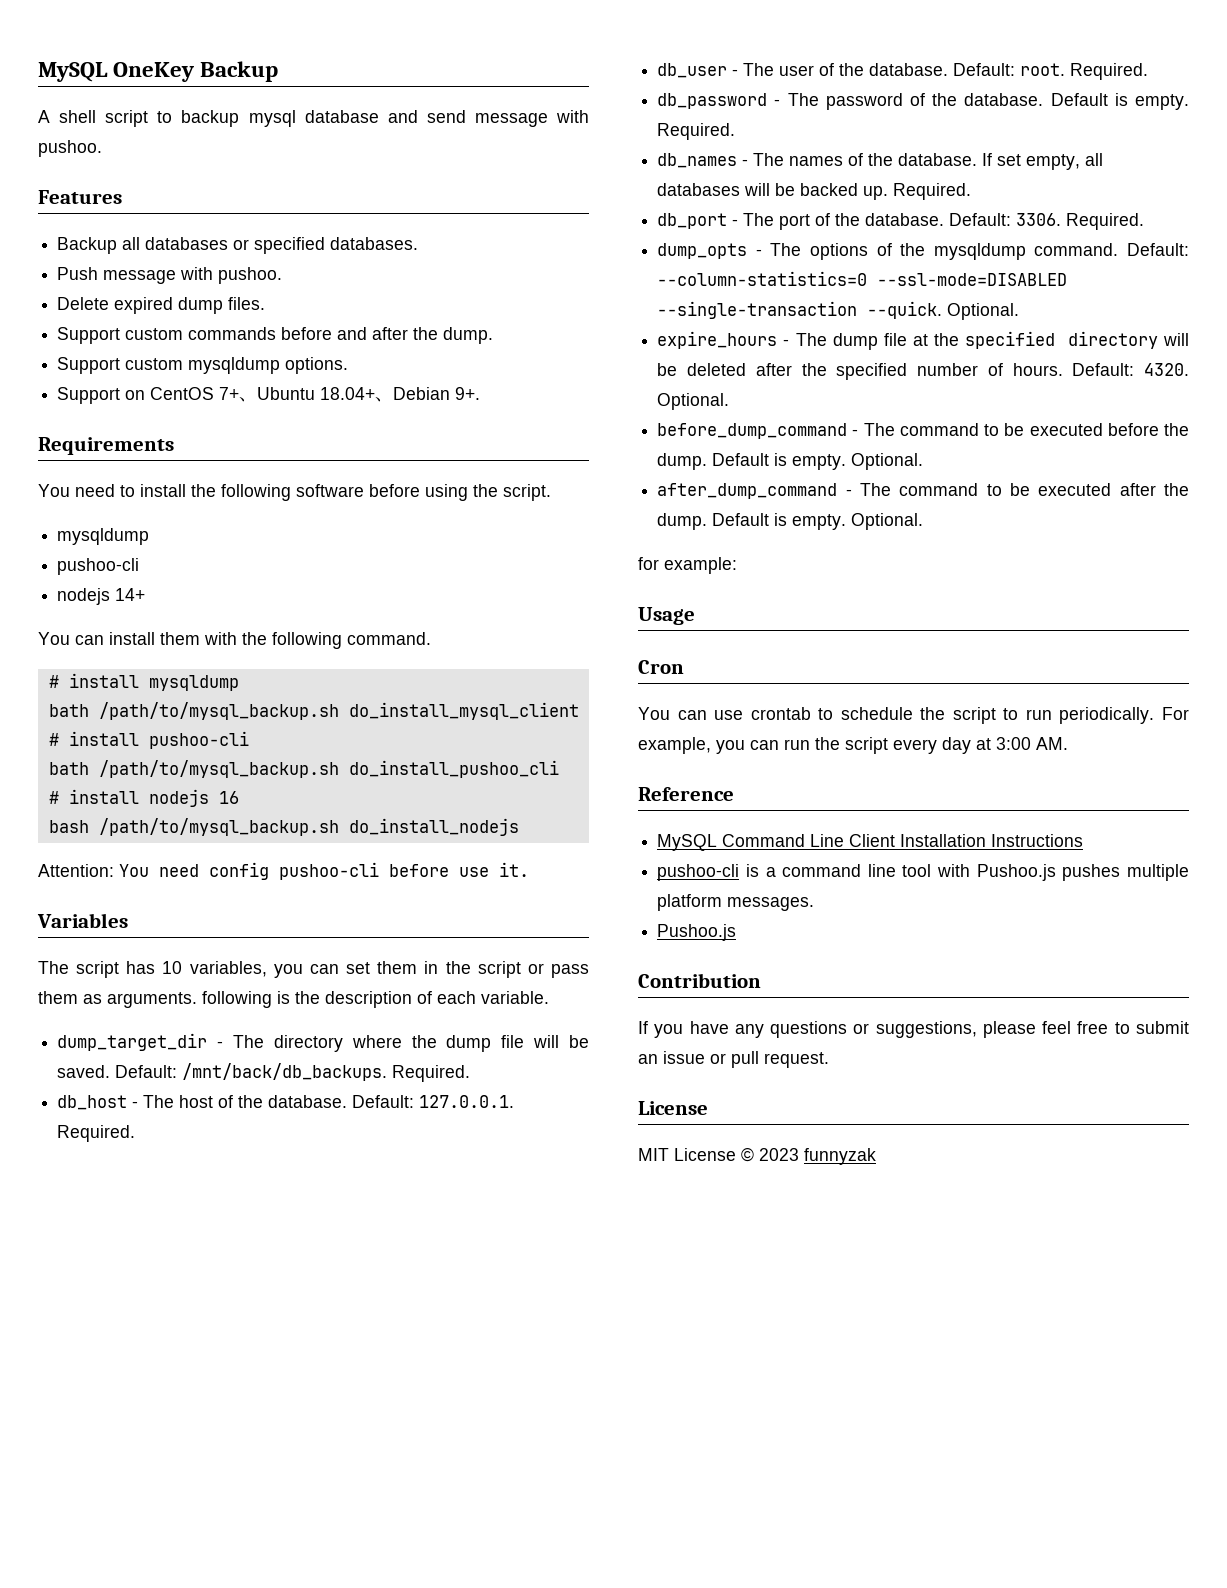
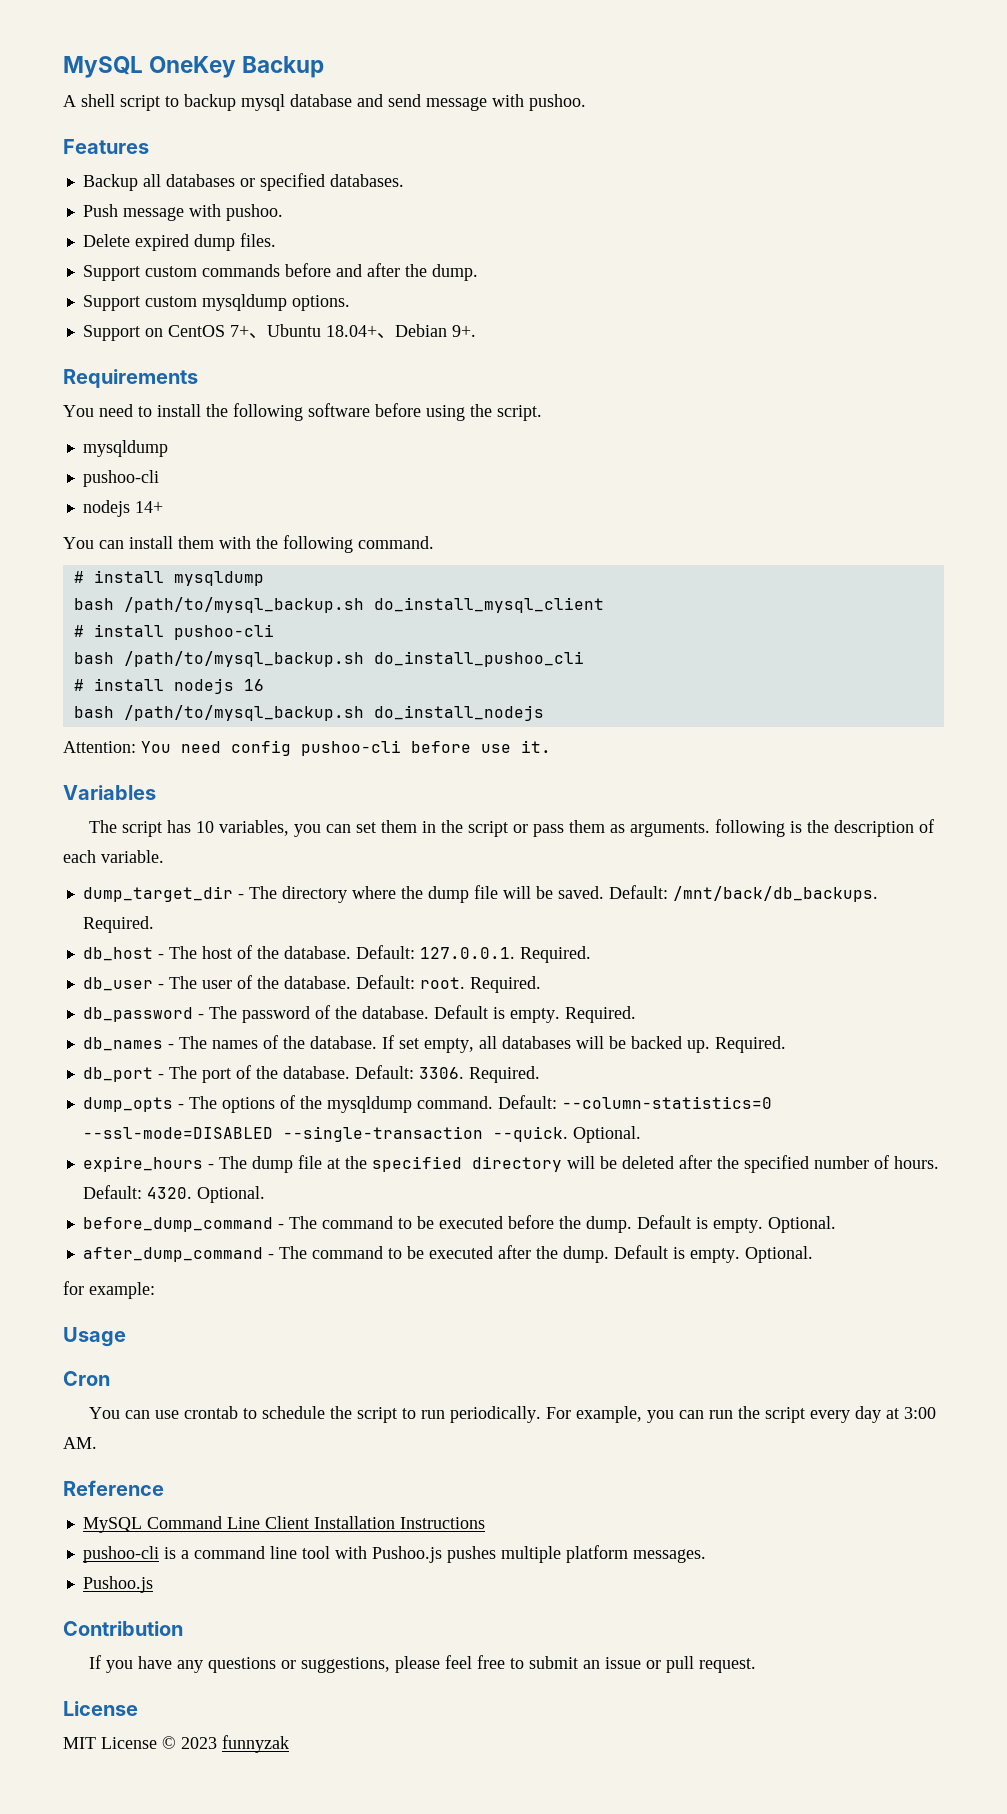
[48,704,89,717] bath -> [73,598,114,610] bash
[48,762,89,775] bath -> [73,652,114,664] bash

